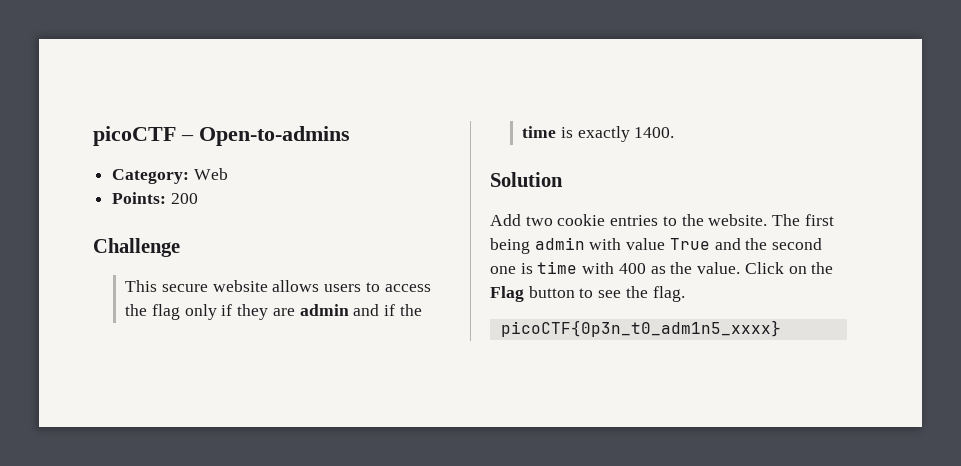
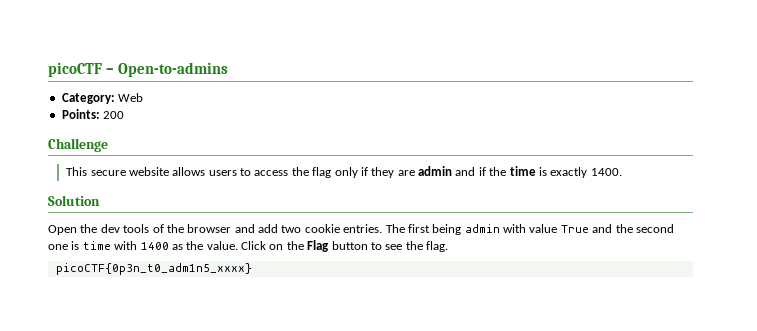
[490,214,768,226] Add two cookie entries to the website. -> [48,224,383,235] Open the dev tools of the browser and add two cookie entries.
[618,263,646,274] 400 -> [140,242,169,250] 1400

